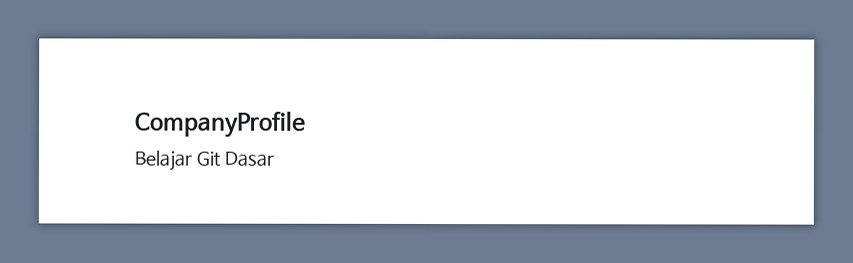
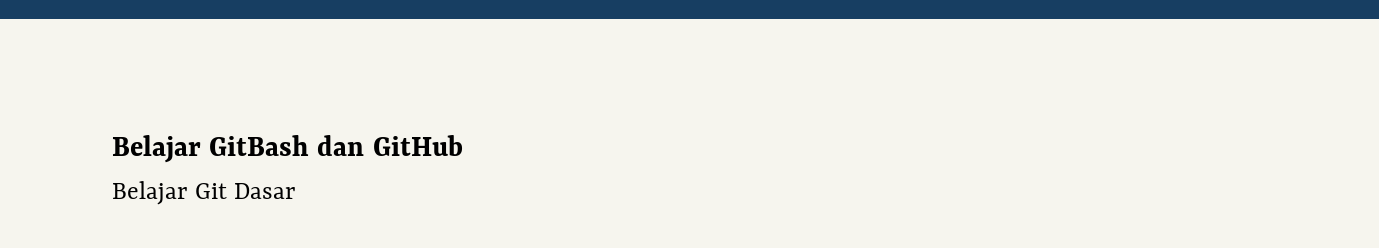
[134,110,306,138] CompanyProfile -> [112,135,463,163] Belajar GitBash dan GitHub

